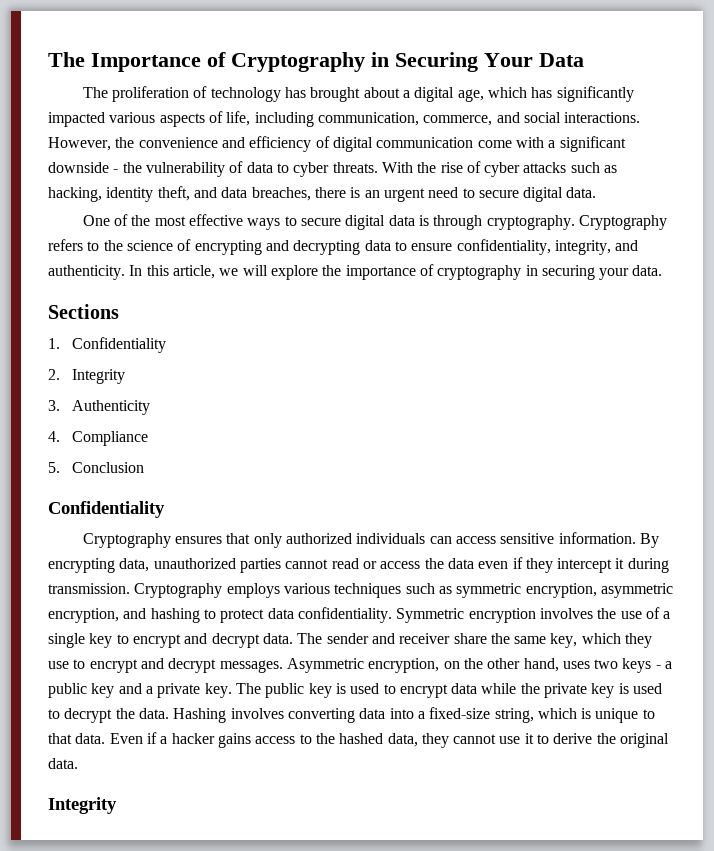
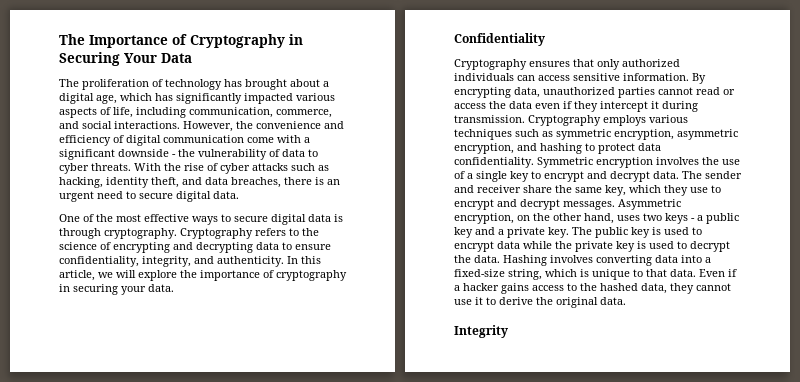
[48,304,119,319] [48,337,166,353] [48,369,125,384] [48,400,150,415] [48,431,148,446] [48,462,144,473] // Sections // 1. Confidentiality // 2. Integrity // 3. Authenticity // 4. Compliance // 5. Conclusion -> (174, 288) none

